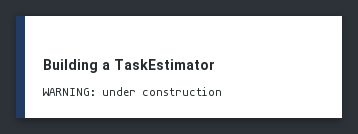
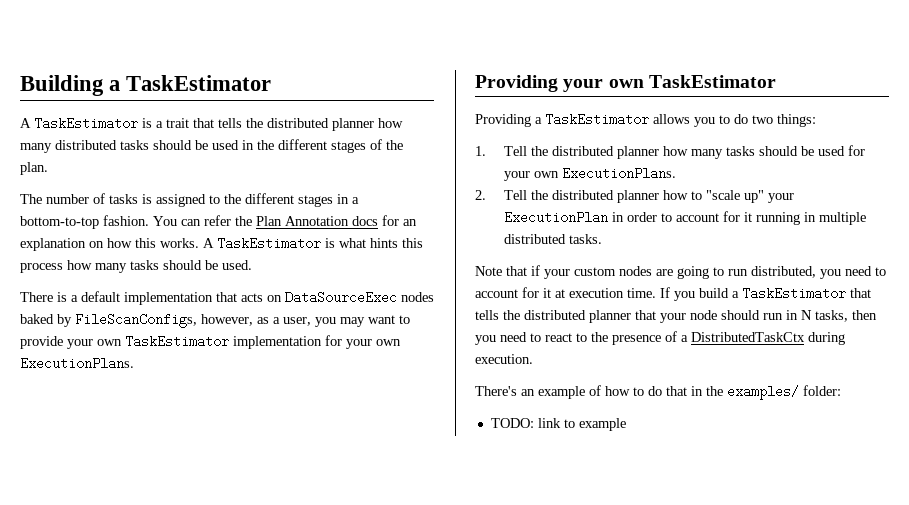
[43,87,222,96] WARNING: under construction -> [20,117,403,131] [20,139,403,153] [20,162,48,175] [20,193,359,207] [20,215,417,229] [20,237,423,251] [20,260,252,273] [20,291,434,305] [20,313,410,328] [20,335,401,349] [20,357,134,370] [475,75,776,92] [475,113,816,127] [475,145,865,159] [503,167,676,181] [475,190,794,203] [503,211,866,225] [503,234,602,244] [475,265,886,279] [475,287,871,301] [475,310,877,323] [475,331,845,345] [475,354,533,364] [475,385,841,400] [490,418,626,431] A TaskEstimator is a trait that tells the distributed planner how many distributed tasks should be used in the different stages of the plan. // The number of tasks is assigned to the different stages in a bottom-to-top fashion. You can refer the Plan Annotation docs for an explanation on how this works. A TaskEstimator is what hints this process how many tasks should be used. // There is a default implementation that acts on DataSourceExec nodes baked by FileScanConfigs, however, as a user, you may want to provide your own TaskEstimator implementation for your own ExecutionPlans. // Providing your own TaskEstimator // Providing a TaskEstimator allows you to do two things: // 1. Tell the distributed planner how many tasks should be used for your own ExecutionPlans. // 2. Tell the distributed planner how to "scale up" your ExecutionPlan in order to account for it running in multiple distributed tasks. // Note that if your custom nodes are going to run distributed, you need to account for it at execution time. If you build a TaskEstimator that tells the distributed planner that your node should run in N tasks, then you need to react to the presence of a DistributedTaskCtx during execution. // There's an example of how to do that in the examples/ folder: // TODO: link to example

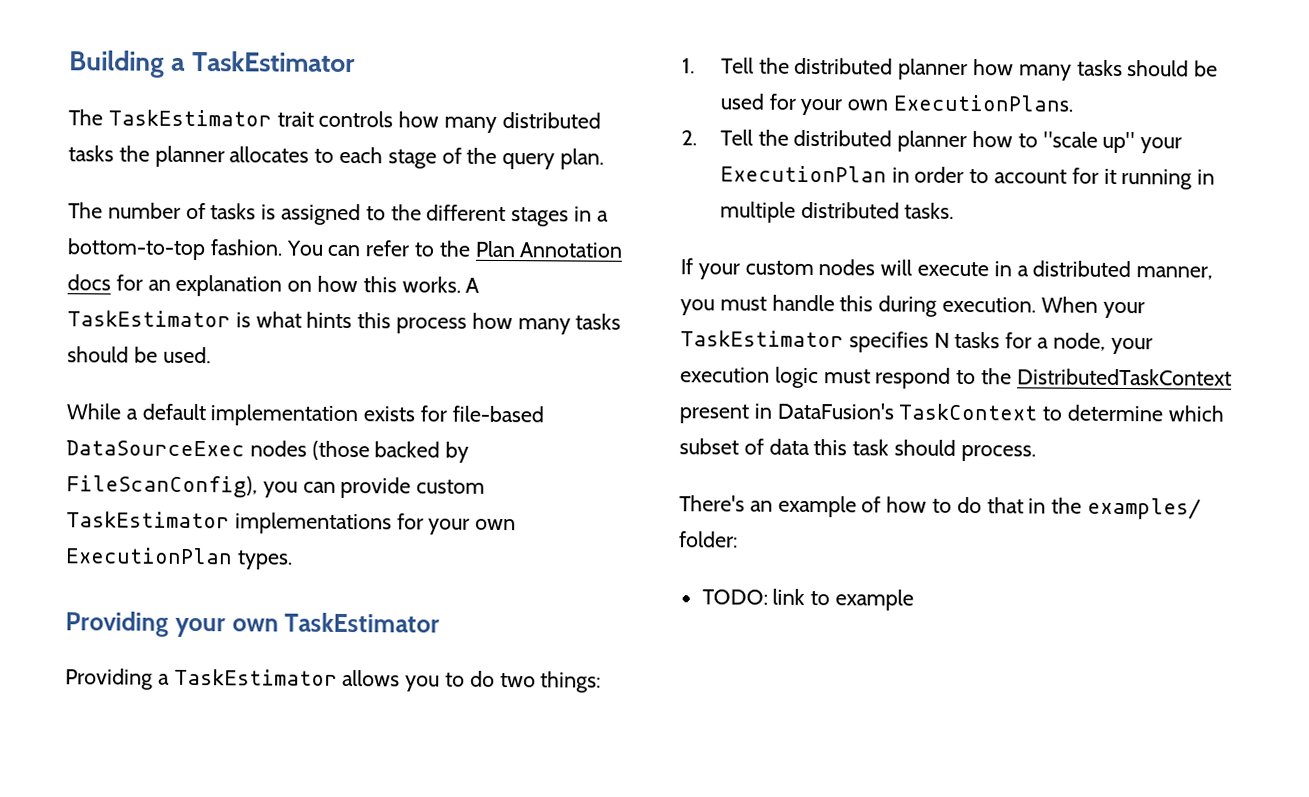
[20,117,403,131] [20,139,366,153] A TaskEstimator is a trait that tells the distributed planner how many distributed tasks should be used in the different stages -> [68,109,601,133] [68,145,437,169] The TaskEstimator trait controls how many distributed tasks the planner allocates to each stage
(403, 145) none -> [502,153,556,170] query
(231, 220) none -> [413,242,435,257] to
[20,292,67,302] There is -> [66,403,121,420] While
[216,291,434,304] [20,313,410,328] [20,335,401,349] [20,357,134,370] that acts on DataSourceExec nodes baked by FileScanConfigs, however, as a user, you may want to provide your own TaskEstimator implementation for your own ExecutionPlans. -> [363,405,544,423] [66,440,470,463] [66,475,486,499] [66,511,517,535] [65,547,293,570] exists for file-based DataSourceExec nodes (those backed by FileScanConfig), you can provide custom TaskEstimator implementations for your own ExecutionPlan types.
[475,265,886,279] [475,287,871,301] [475,310,877,323] [475,331,845,345] [475,354,533,364] Note that if your custom nodes are going to run distributed, you need to account for it at execution time. If you build a TaskEstimator that tells the distributed planner that your node should run in N tasks, then you need to react to the presence of a DistributedTaskCtx during execution. -> [680,258,1214,280] [680,294,1145,319] [680,330,1153,355] [680,366,1232,389] [679,402,1224,424] [679,438,1036,462] If your custom nodes will execute in a distributed manner, you must handle this during execution. When your TaskEstimator specifies N tasks for a node, your execution logic must respond to the DistributedTaskContext present in DataFusion's TaskContext to determine which subset of data this task should process.

